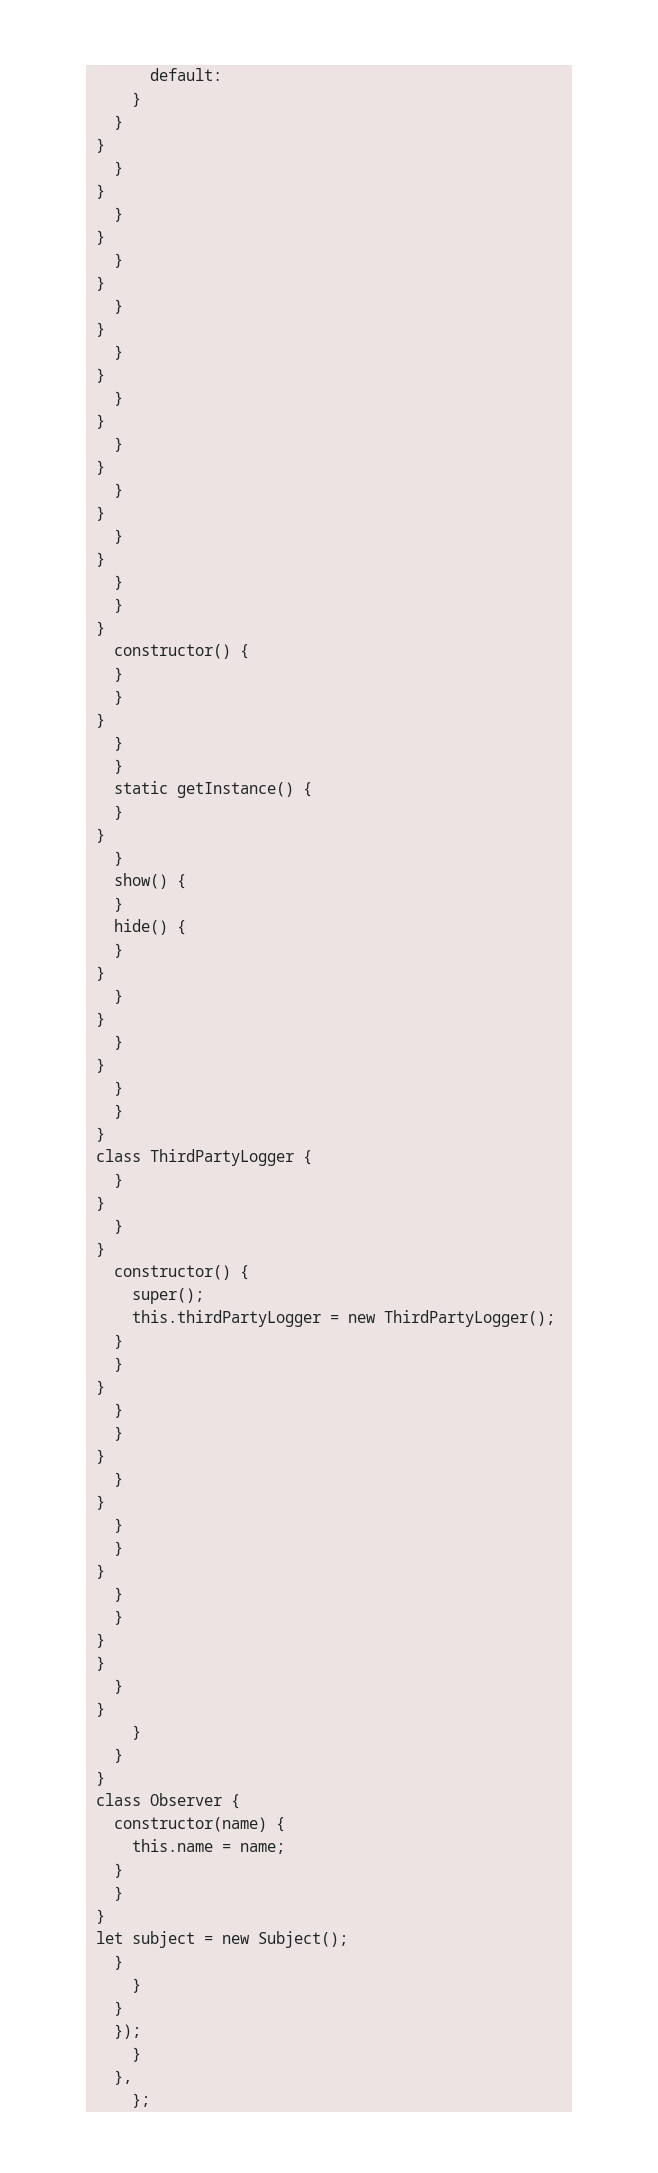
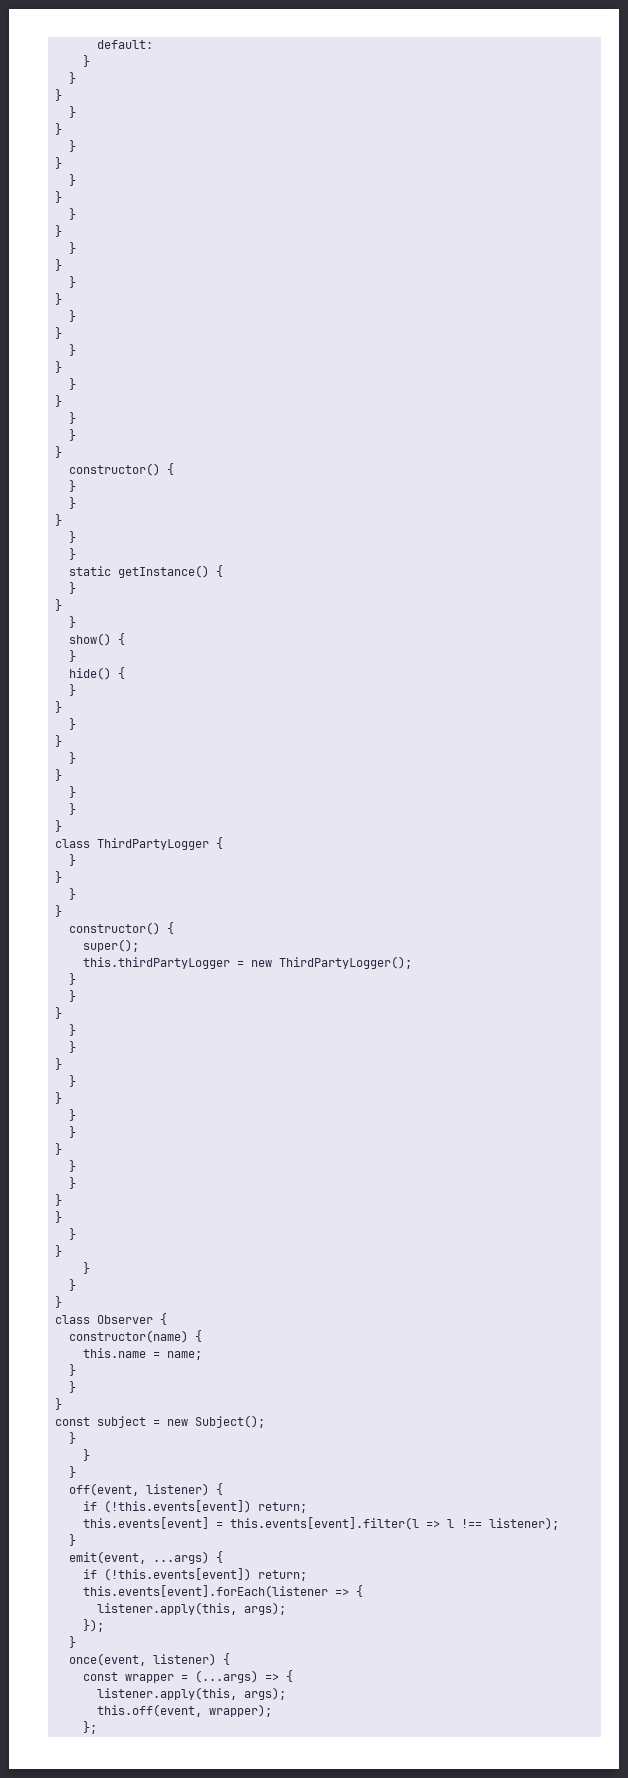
[95,1931,123,1944] let -> [54,1417,90,1426] const
[113,2024,141,2039] [131,2047,141,2062] [113,2070,132,2085] }); // } // }, -> [68,1483,223,1496] [82,1500,307,1513] [82,1517,559,1530] [68,1534,76,1546] [68,1551,223,1564] [82,1568,307,1581] [82,1585,363,1598] [96,1602,286,1615] [82,1619,104,1632] [68,1636,76,1648] [68,1653,230,1666] [82,1670,293,1683] [96,1687,286,1700] [96,1704,272,1717] off(event, listener) { // if (!this.events[event]) return; // this.events[event] = this.events[event].filter(l => l !== listener); // } // emit(event, ...args) { // if (!this.events[event]) return; // this.events[event].forEach(listener => { // listener.apply(this, args); // }); // } // once(event, listener) { // const wrapper = (...args) => { // listener.apply(this, args); // this.off(event, wrapper);

